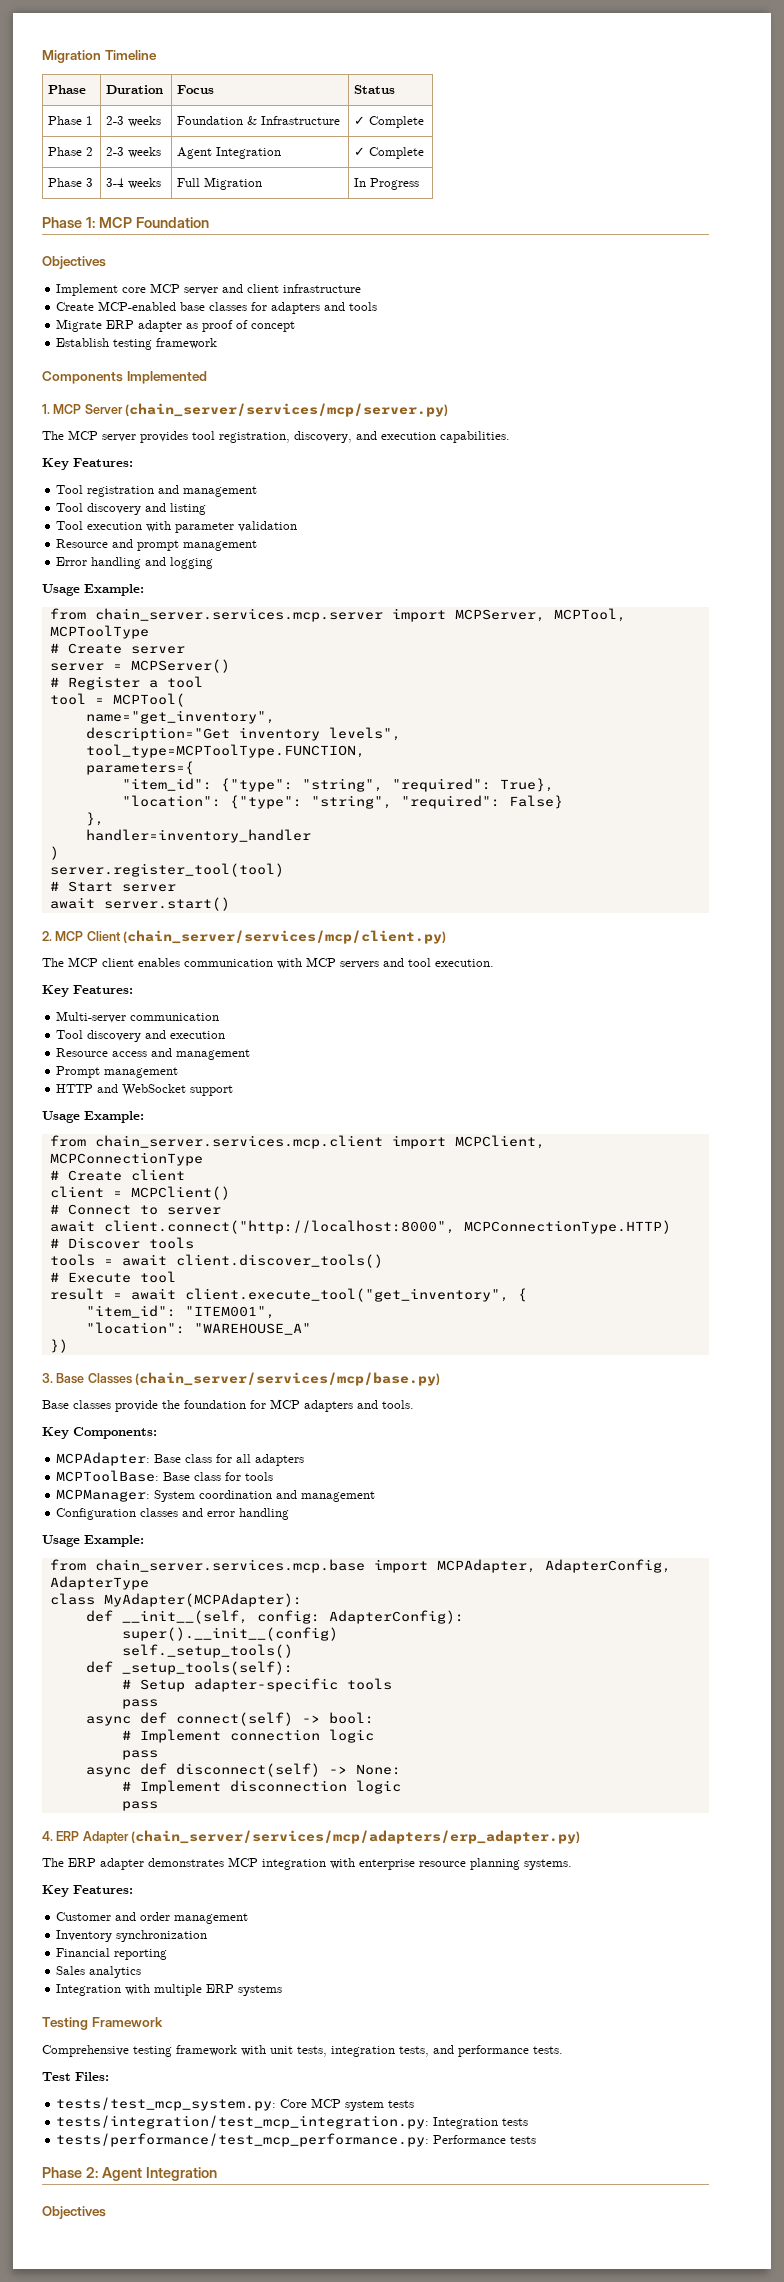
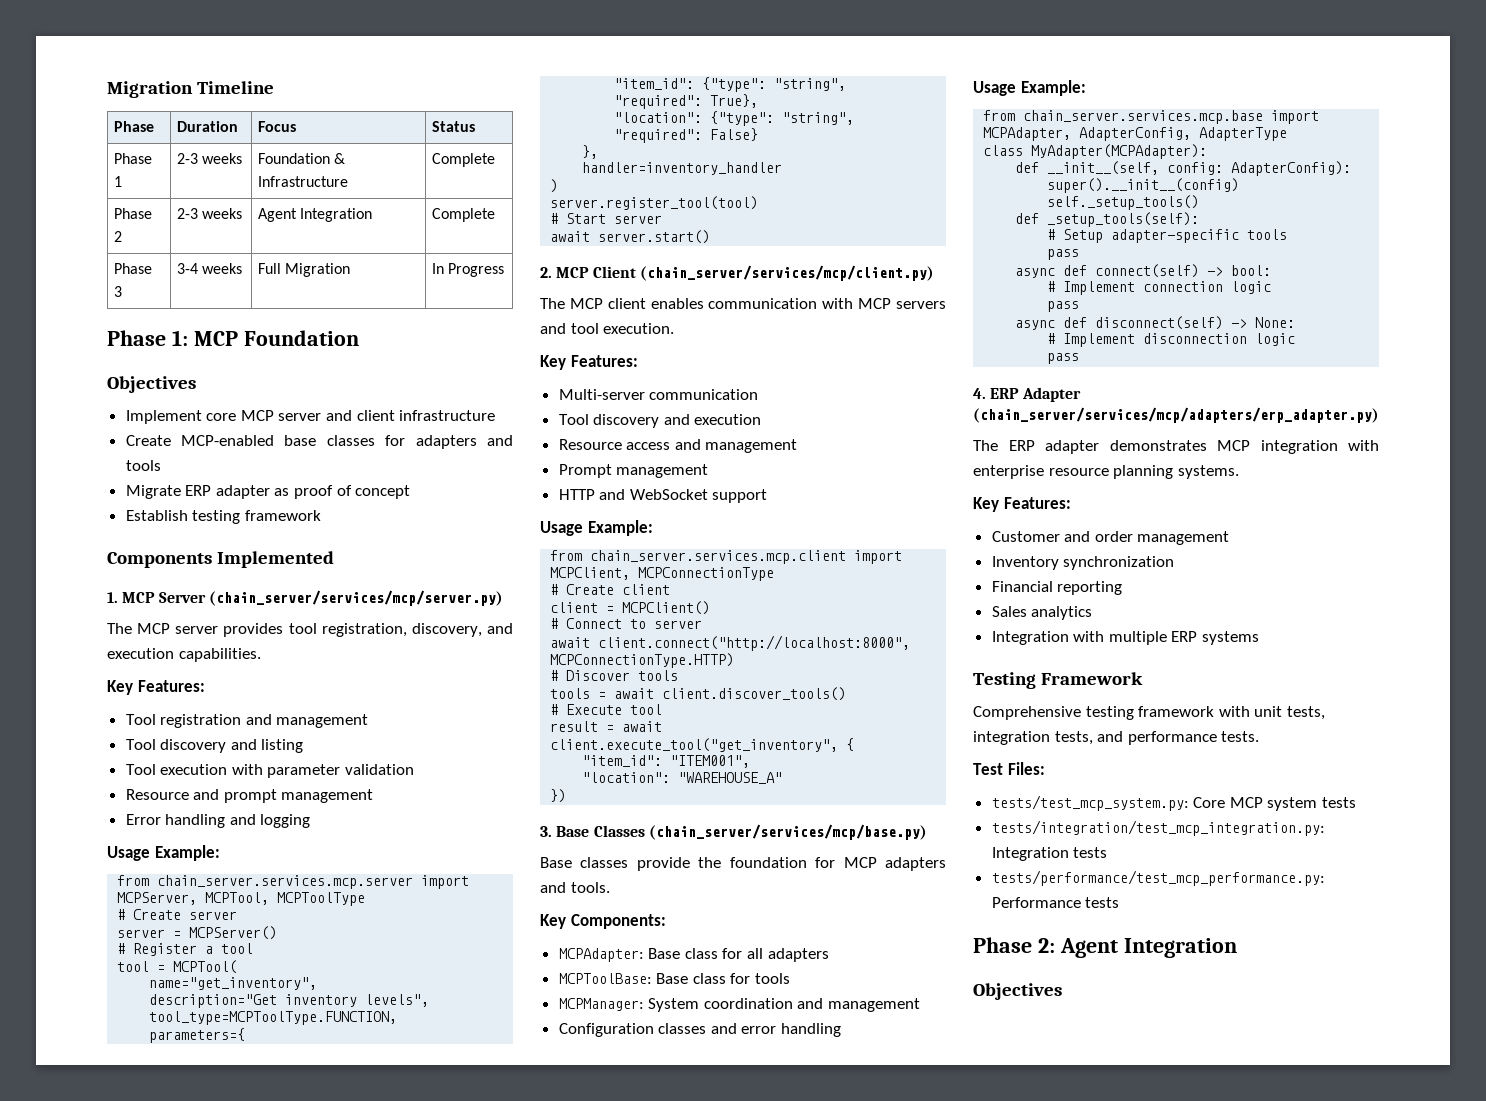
[354,116,366,125] ✓ -> (349, 181) none
[354,147,366,156] ✓ -> (373, 215) none

